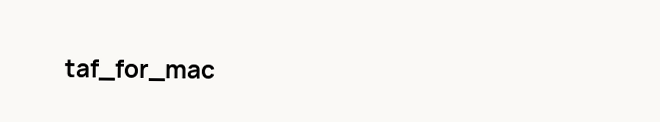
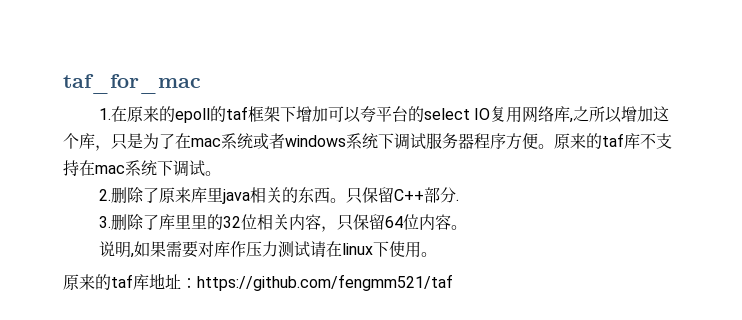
(215, 70) none -> [98,106,670,123] [63,133,672,151] [63,160,221,177] [98,187,459,204] [98,214,467,232] [98,241,437,258] [63,273,453,291] // 1.在原来的epoll的taf框架下增加可以夸平台的select IO复用网络库,之所以增加这个库，只是为了在mac系统或者windows系统下调试服务器程序方便。原来的taf库不支持在mac系统下调试。 // 2.删除了原来库里java相关的东西。只保留C++部分. // 3.删除了库里里的32位相关内容，只保留64位内容。 // 说明,如果需要对库作压力测试请在linux下使用。 // 原来的taf库地址：https://github.com/fengmm521/taf

